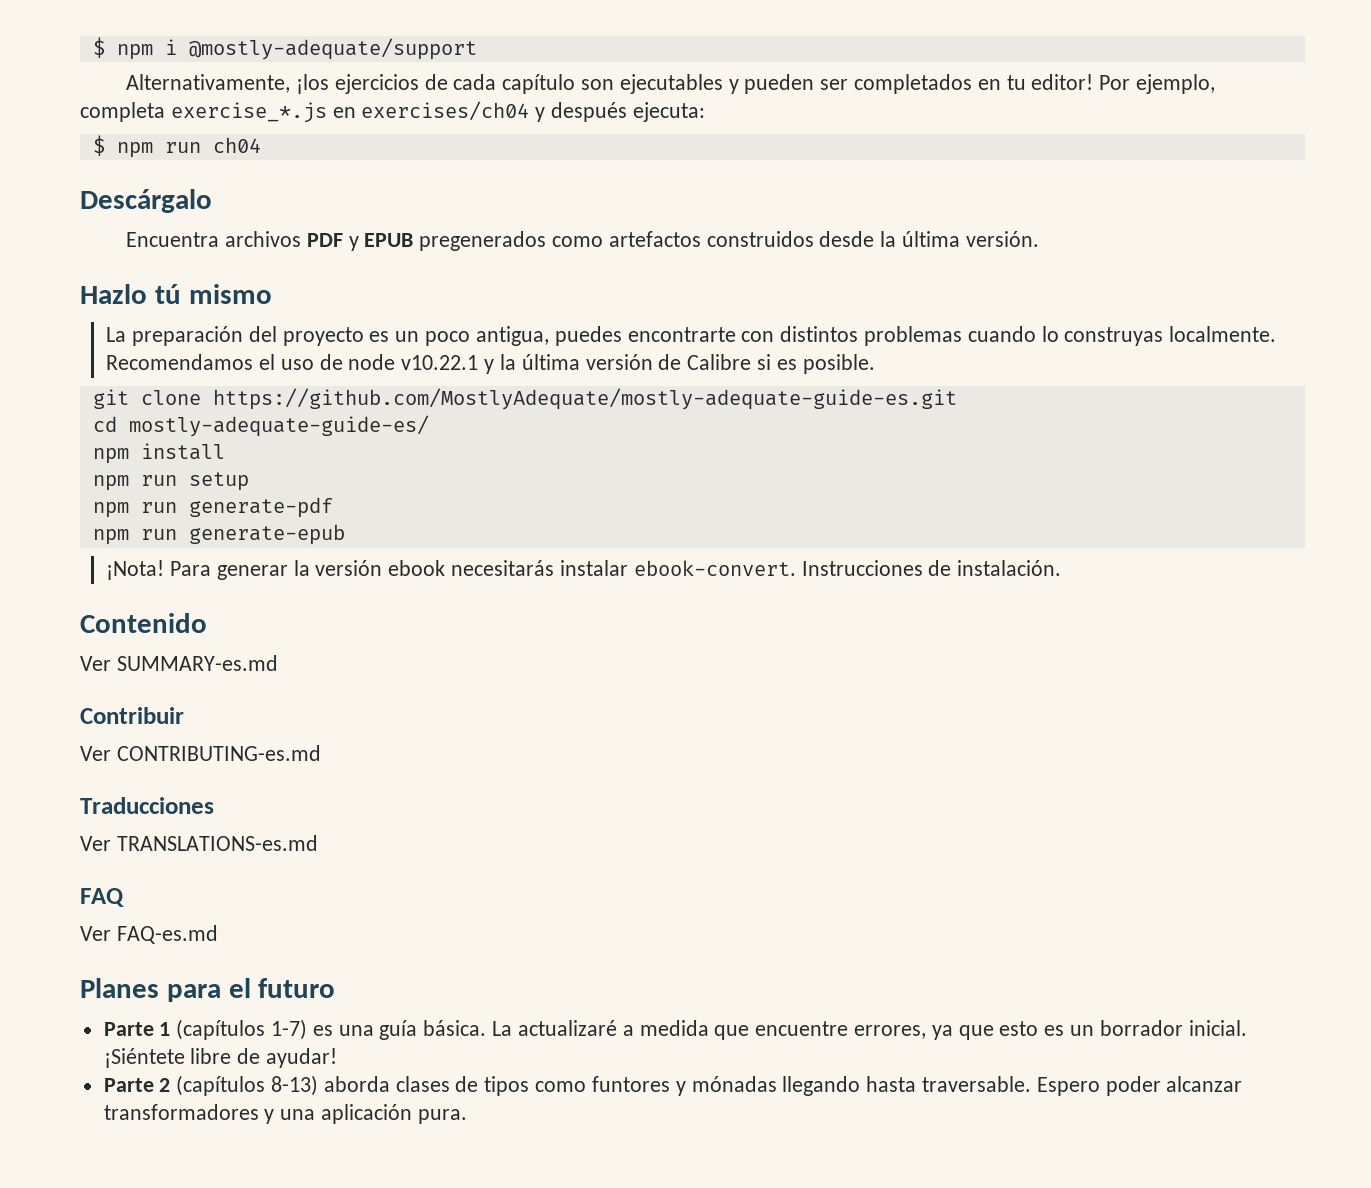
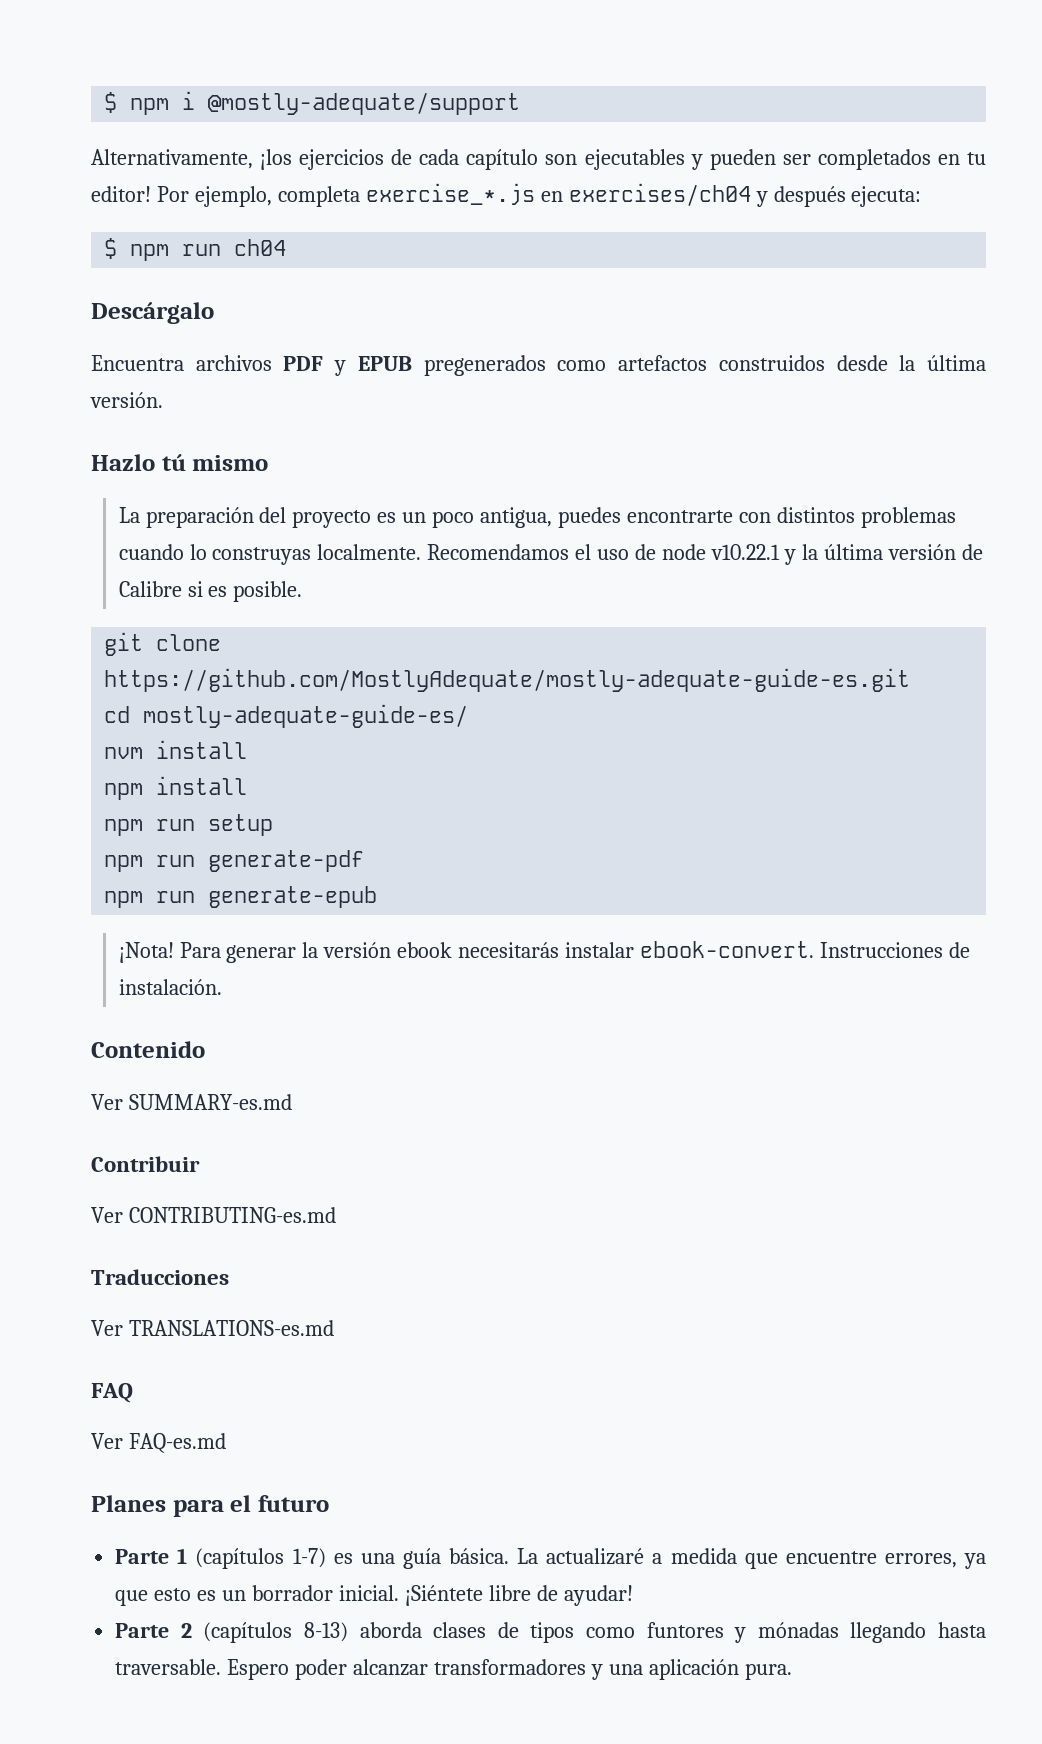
(429, 426) none -> [104,740,248,759] // nvm install

